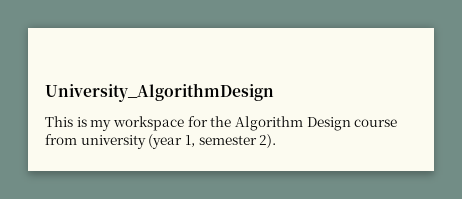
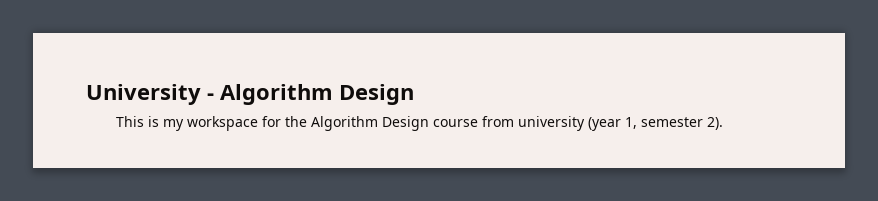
[45,83,274,102] University_AlgorithmDesign -> [86,84,414,105] University - Algorithm Design

